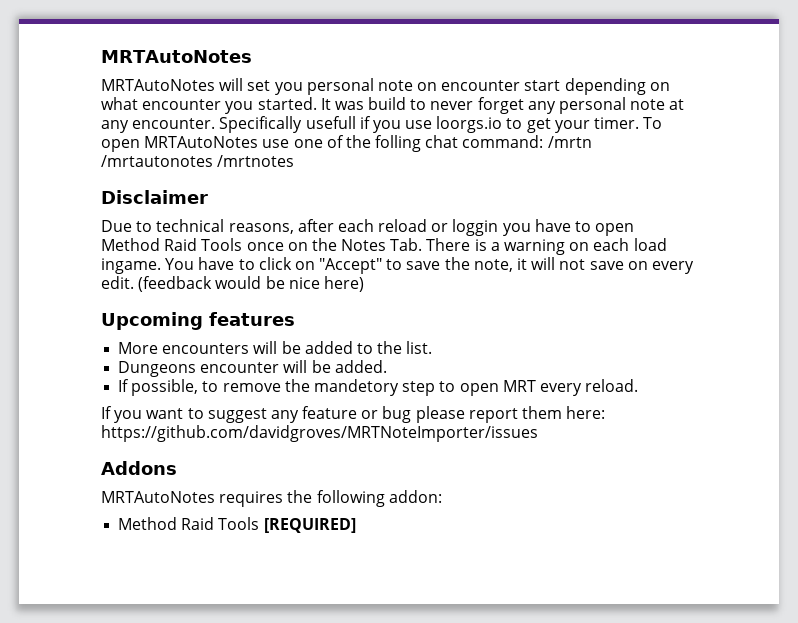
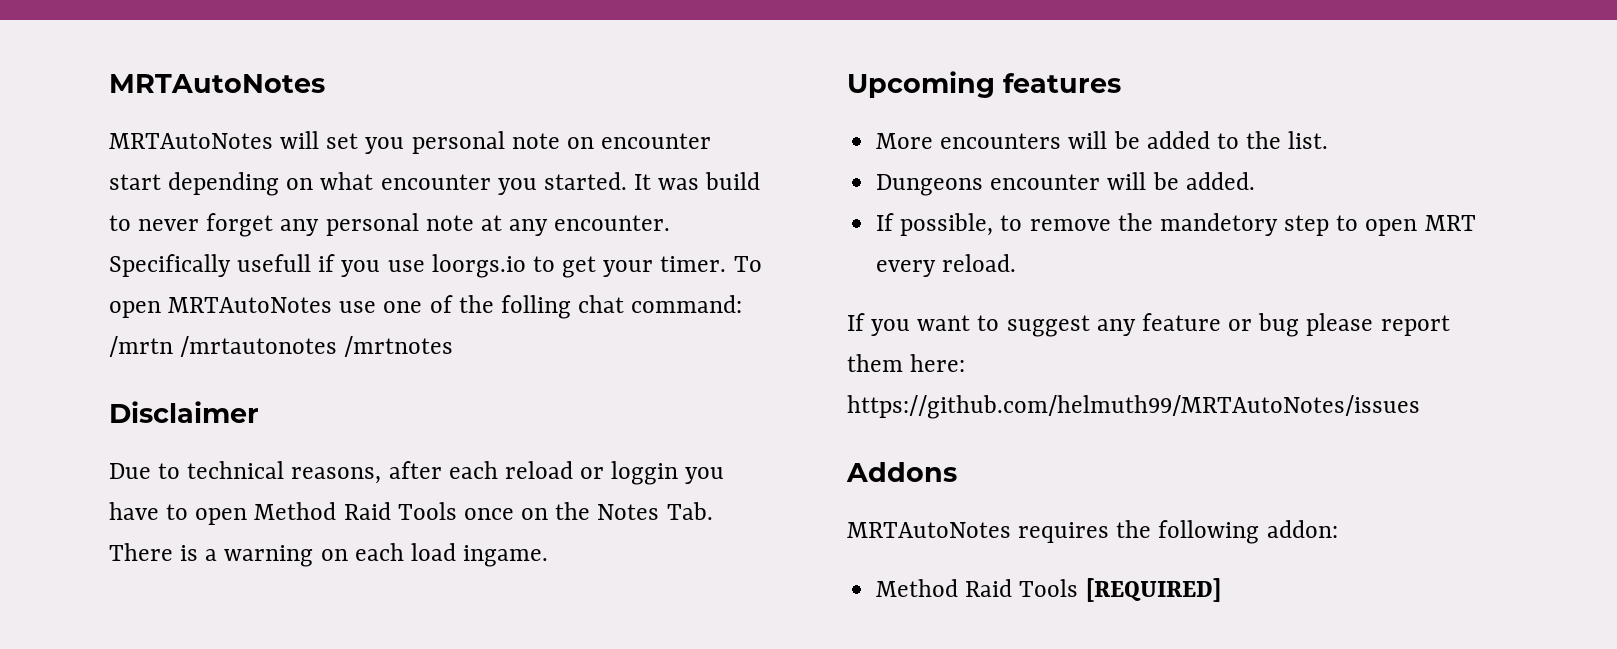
[165,257,694,274] [101,276,364,292] You have to click on "Accept" to save the note, it will not save on every edit. (feedback would be nice here) -> (549, 556) none
[101,425,538,442] https://github.com/davidgroves/MRTNoteImporter/issues -> [847,395,1420,419] https://github.com/helmuth99/MRTAutoNotes/issues

